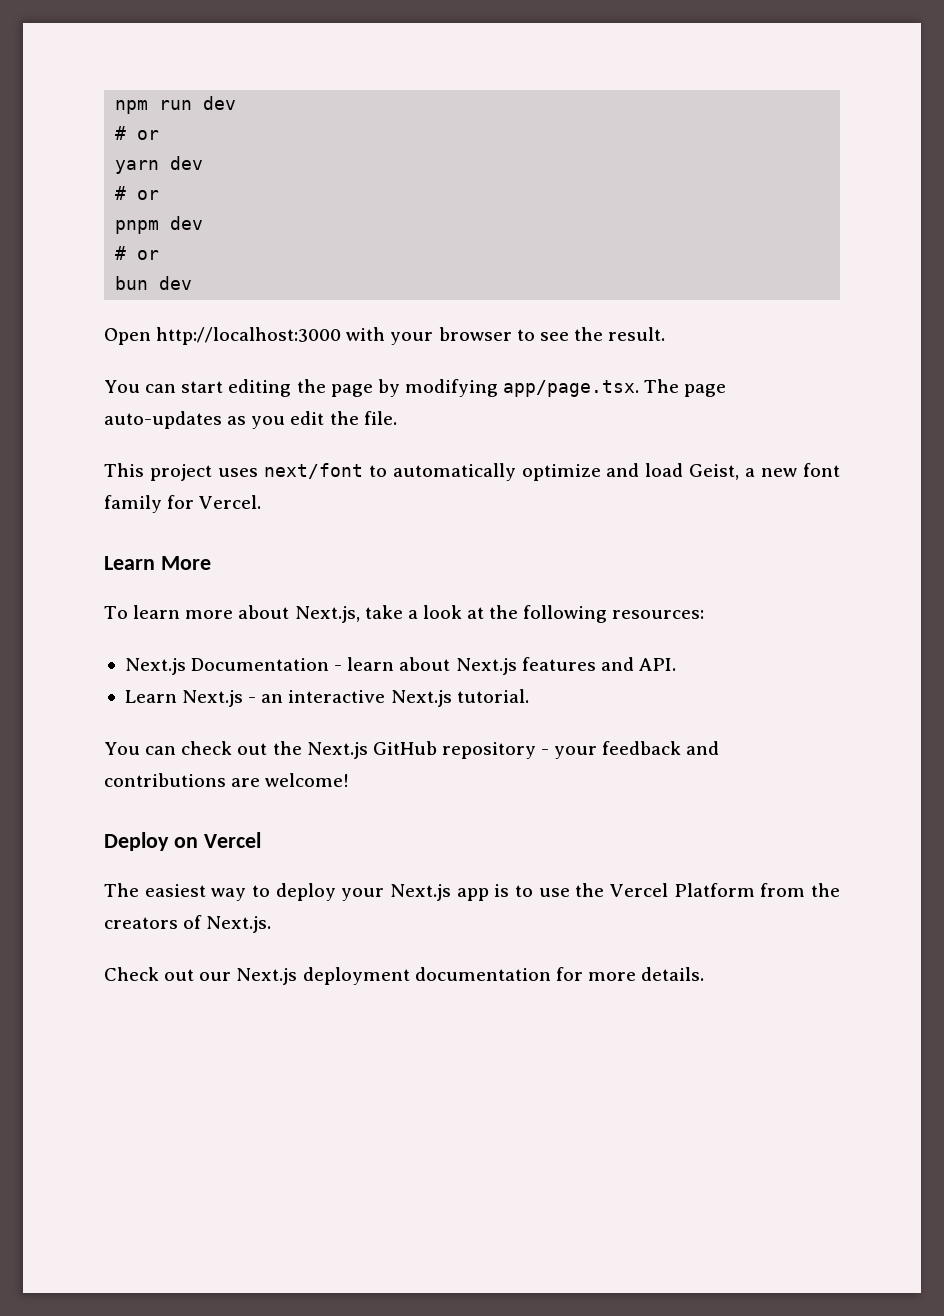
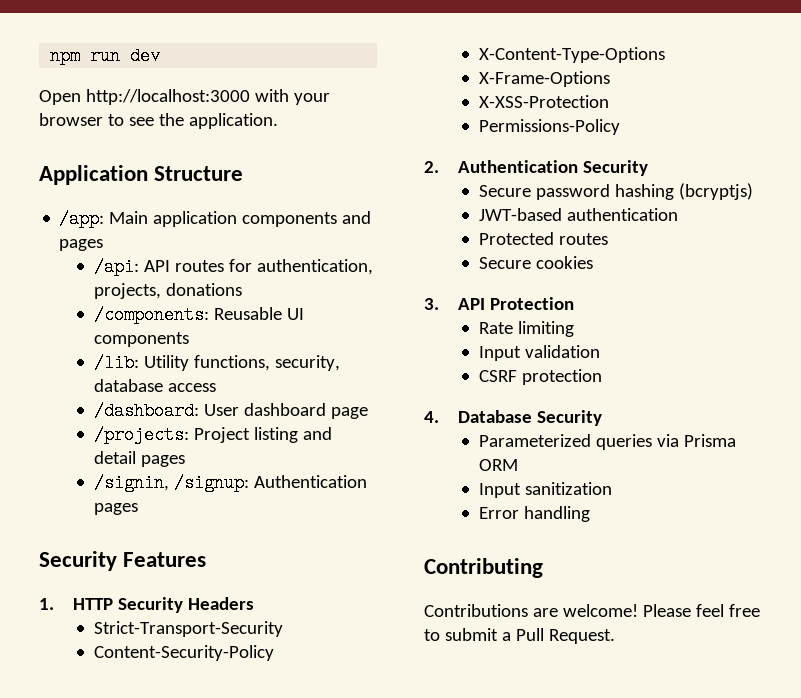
[115,126,160,140] [115,156,204,174] [115,186,160,200] [115,216,204,234] [115,246,160,260] [115,276,193,290] // # or // yarn dev // # or // pnpm dev // # or // bun dev -> (161, 56) none
[608,327,666,341] [104,379,727,397] [104,411,397,429] [104,463,840,481] [104,495,262,513] [104,556,211,570] [104,605,705,623] [124,657,676,675] [124,689,529,707] [104,741,720,759] [104,773,350,787] [104,832,261,851] [104,883,840,901] [104,915,272,933] [104,967,705,985] result. // You can start editing the page by modifying app/page.tsx. The page auto-updates as you edit the file. // This project uses next/font to automatically optimize and load Geist, a new font family for Vercel. // Learn More // To learn more about Next.js, take a look at the following resources: // Next.js Documentation - learn about Next.js features and API. // Learn Next.js - an interactive Next.js tutorial. // You can check out the Next.js GitHub repository - your feedback and contributions are welcome! // Deploy on Vercel // The easiest way to deploy your Next.js app is to use the Vercel Platform from the creators of Next.js. // Check out our Next.js deployment documentation for more details. -> [188,113,278,129] [39,165,244,185] [59,210,372,228] [59,239,104,251] [93,258,373,276] [93,283,242,299] [93,306,304,324] [93,332,189,347] [93,354,340,372] [93,379,216,392] [93,402,368,420] [93,426,332,444] [93,451,185,467] [93,474,367,492] [93,503,138,515] [39,551,207,571] [39,597,255,613] [93,621,283,637] [93,645,274,661] [478,47,665,63] [478,71,610,87] [478,95,609,108] [478,119,620,135] [424,160,649,176] [478,183,753,200] [478,208,678,221] [478,232,608,245] [478,256,593,269] [424,297,575,310] [478,321,574,337] [478,345,600,361] [478,369,602,385] [424,410,603,426] [478,434,736,450] [478,459,518,471] [478,482,612,498] [478,506,590,522] [424,558,543,578] [424,604,760,617] [424,628,615,644] application. // Application Structure // /app: Main application components and pages // /api: API routes for authentication, projects, donations // /components: Reusable UI components // /lib: Utility functions, security, database access // /dashboard: User dashboard page // /projects: Project listing and detail pages // /signin, /signup: Authentication pages // Security Features // 1. HTTP Security Headers // Strict-Transport-Security // Content-Security-Policy // X-Content-Type-Options // X-Frame-Options // X-XSS-Protection // Permissions-Policy // 2. Authentication Security // Secure password hashing (bcryptjs) // JWT-based authentication // Protected routes // Secure cookies // 3. API Protection // Rate limiting // Input validation // CSRF protection // 4. Database Security // Parameterized queries via Prisma ORM // Input sanitization // Error handling // Contributing // Contributions are welcome! Please feel free to submit a Pull Request.

